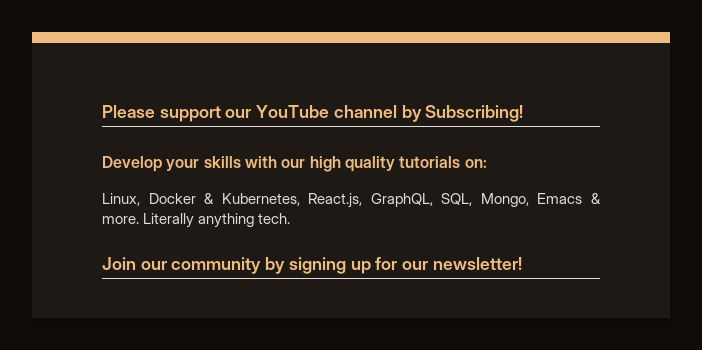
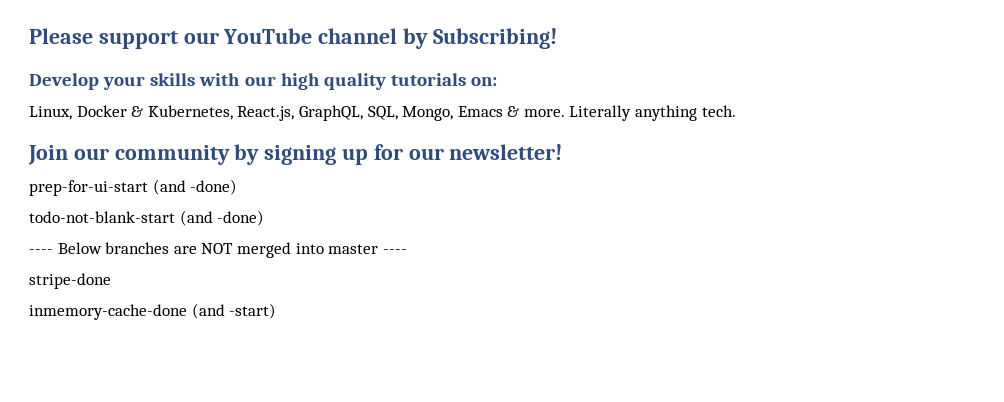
(522, 263) none -> [29,179,238,196] [29,210,265,226] [29,242,407,258] [29,273,111,289] [29,303,277,320] // prep-for-ui-start (and -done) // todo-not-blank-start (and -done) // ---- Below branches are NOT merged into master ---- // stripe-done // inmemory-cache-done (and -start)

